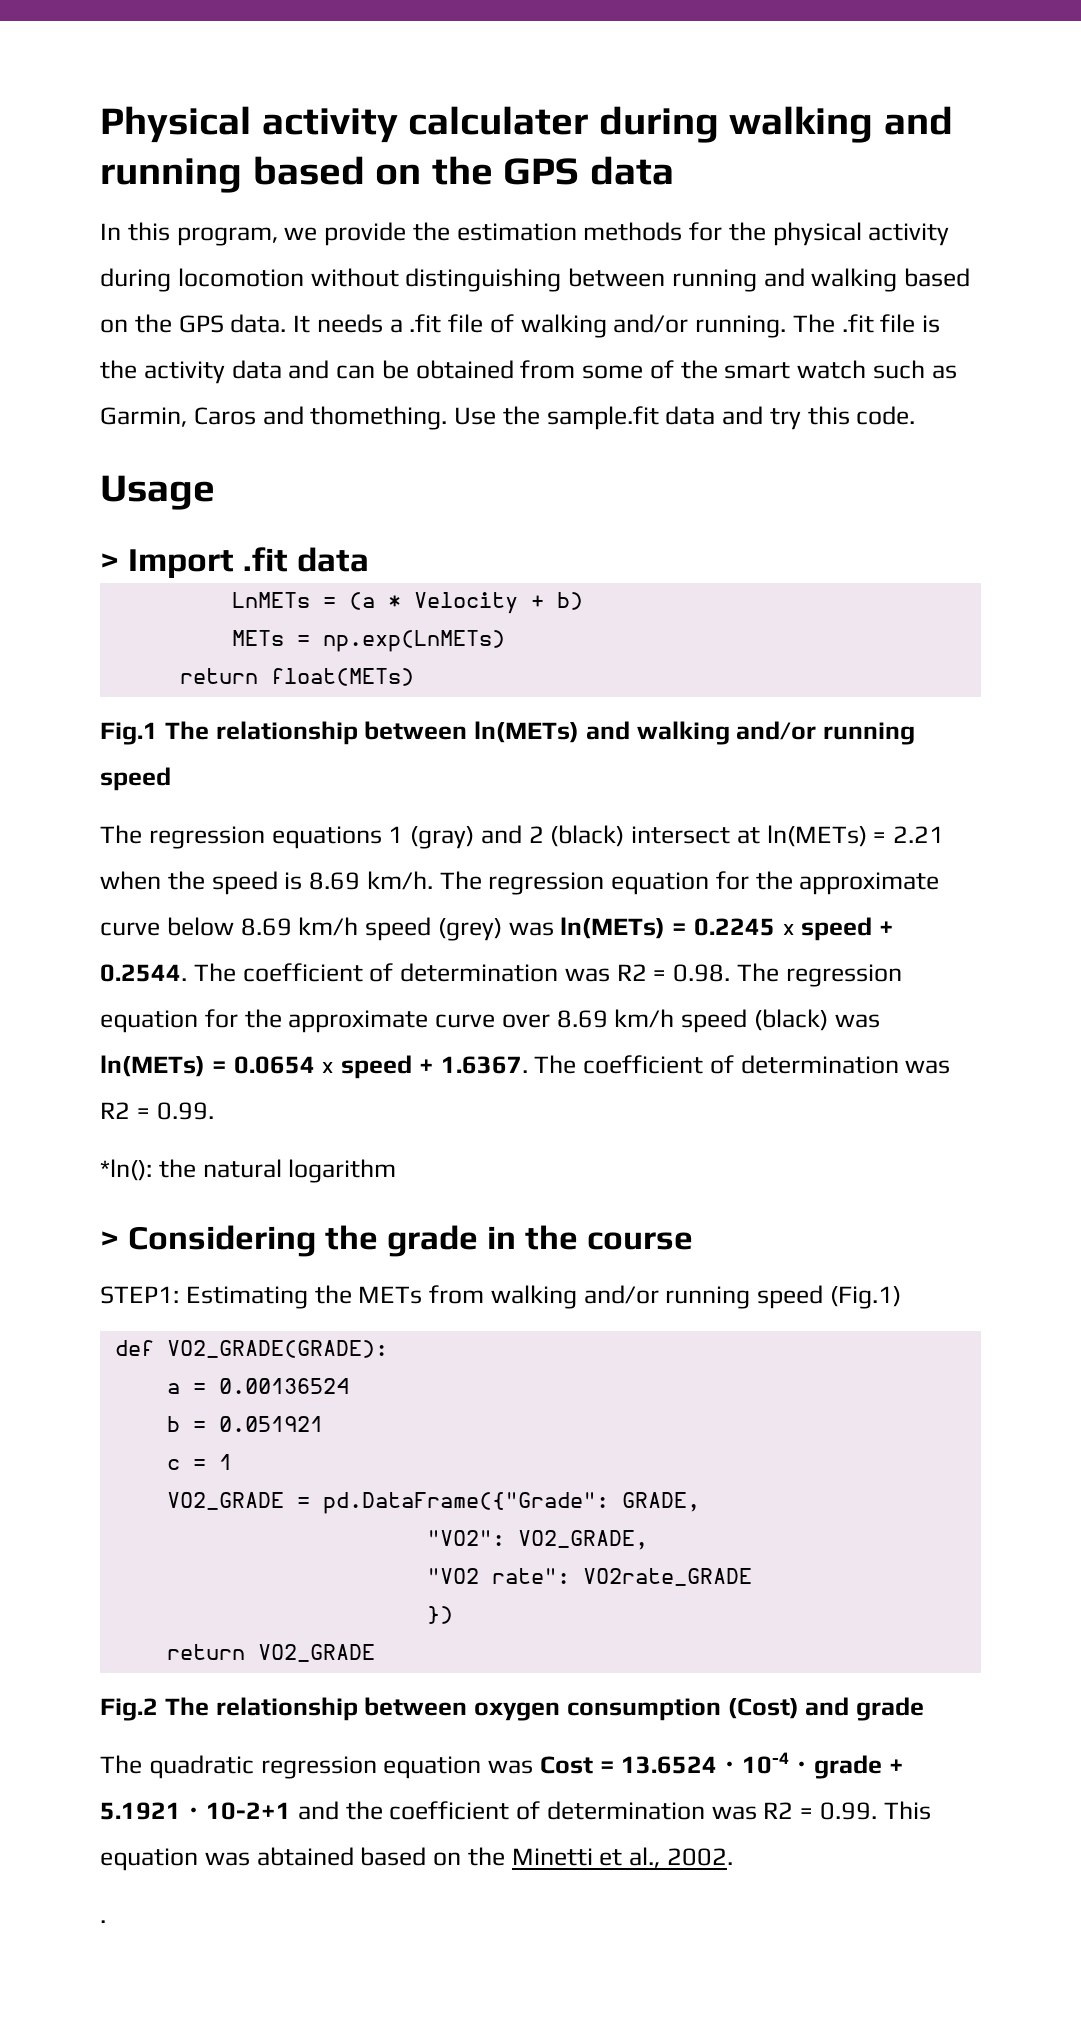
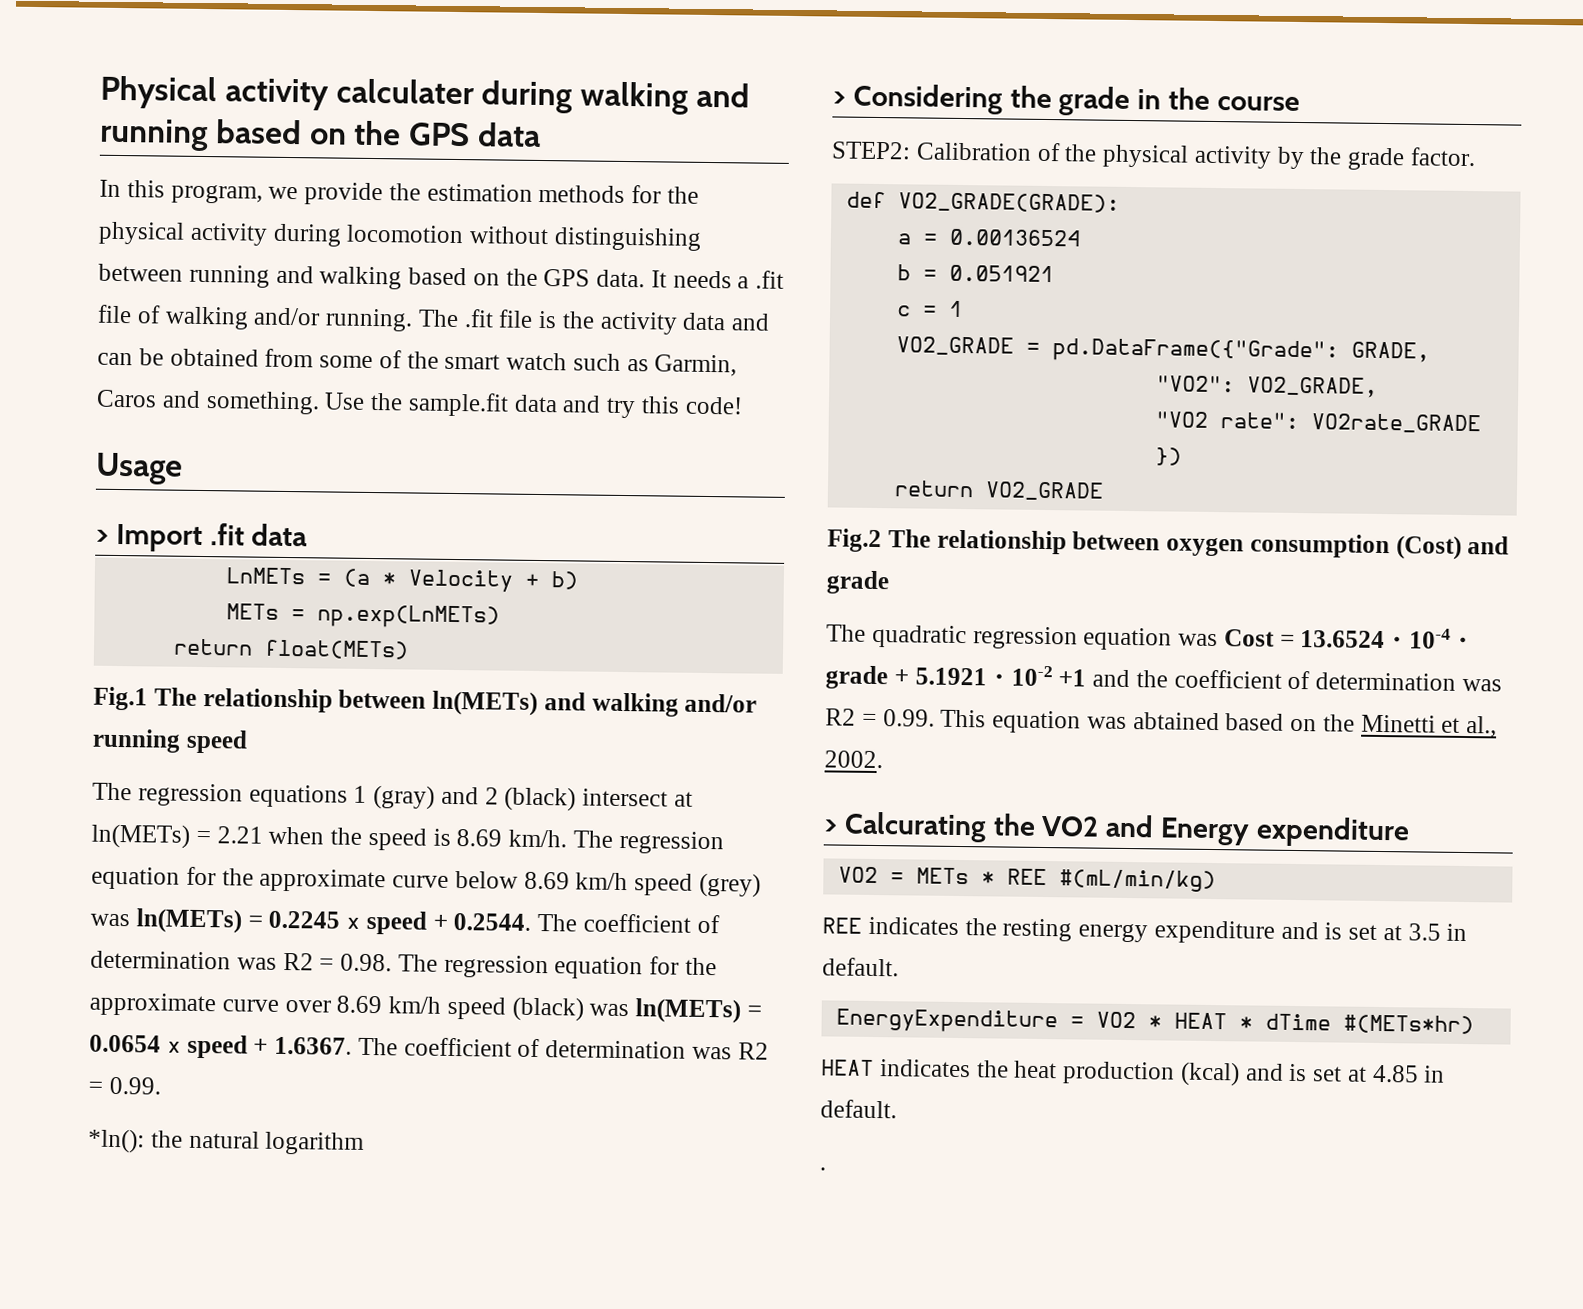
[310,406,448,430] thomething. -> [205,391,320,415] something.
[856,406,916,425] code. -> [684,396,743,415] code!
[100,1285,901,1309] STEP1: Estimating the METs from walking and/or running speed (Fig.1) -> [831,141,1476,171] STEP2: Calibration of the physical activity by the grade factor.
[206,1802,291,1820] 10-2+1 -> [1010,665,1087,687] 10-2 +1
(733, 1857) none -> [823,811,1410,848] [837,866,1216,893] [822,916,1468,944] [822,957,899,977] [835,1008,1474,1035] [821,1059,1446,1087] [820,1099,897,1119] // > Calcurating the VO2 and Energy expenditure // VO2 = METs * REE #(mL/min/kg) // REE indicates the resting energy expenditure and is set at 3.5 in default. // EnergyExpenditure = VO2 * HEAT * dTime #(METs*hr) // HEAT indicates the heat production (kcal) and is set at 4.85 in default.

